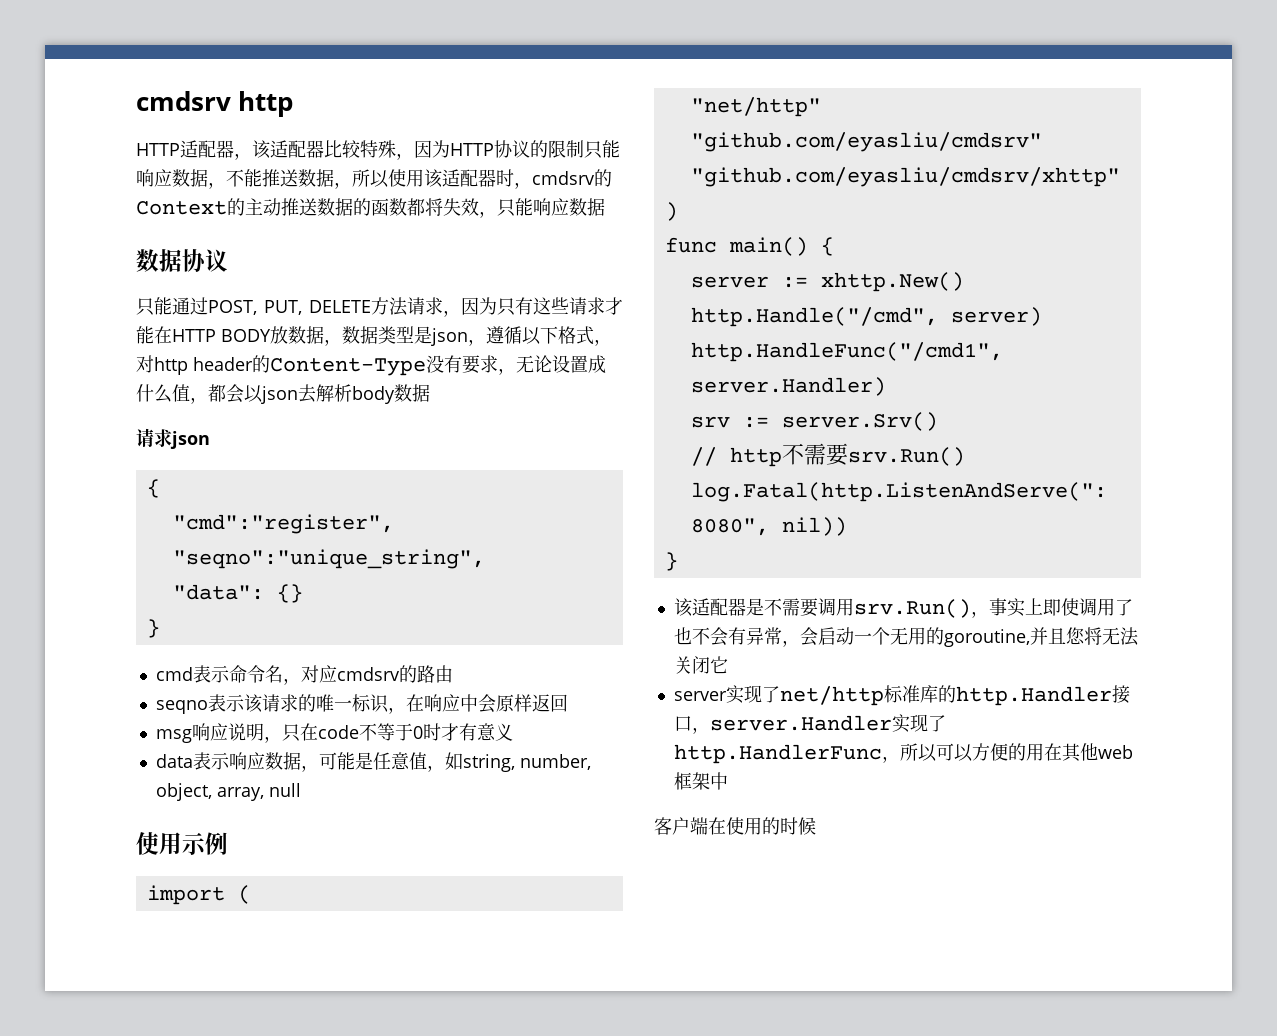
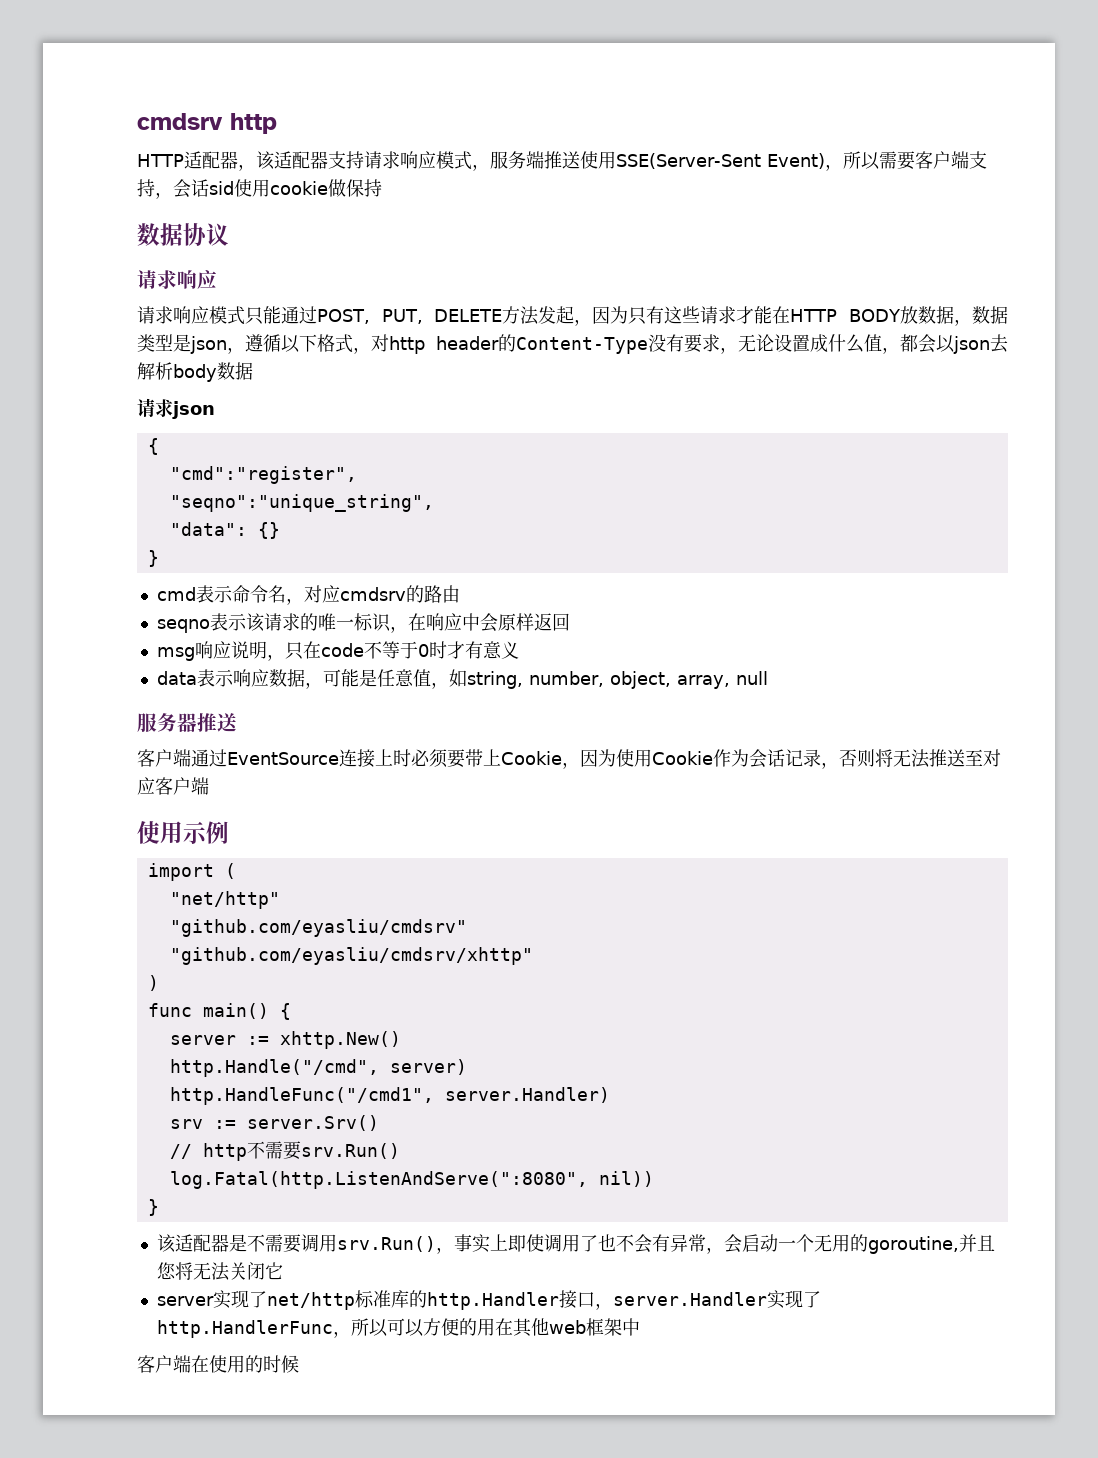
[324,140,620,160] [136,169,612,189] [136,198,605,218] [136,249,228,272] 比较特殊，因为HTTP协议的限制只能响应数据，不能推送数据，所以使用该适配器时，cmdsrv的Context的主动推送数据的函数都将失效，只能响应数据 // 数据协议 // -> [328,151,987,171] [137,179,382,199] [137,223,229,246] [137,270,217,289] [137,306,245,325] 支持请求响应模式，服务端推送使用SSE(Server-Sent Event)，所以需要客户端支持，会话sid使用cookie做保持 // 数据协议 // 请求响应 // 请求响应模式
[407,297,443,315] 请求 -> [538,306,575,324] 发起
(301, 790) none -> [137,713,237,732] [137,749,1001,769] [137,777,209,795] // 服务器推送 // 客户端通过EventSource连接上时必须要带上Cookie，因为使用Cookie作为会话记录，否则将无法推送至对应客户端

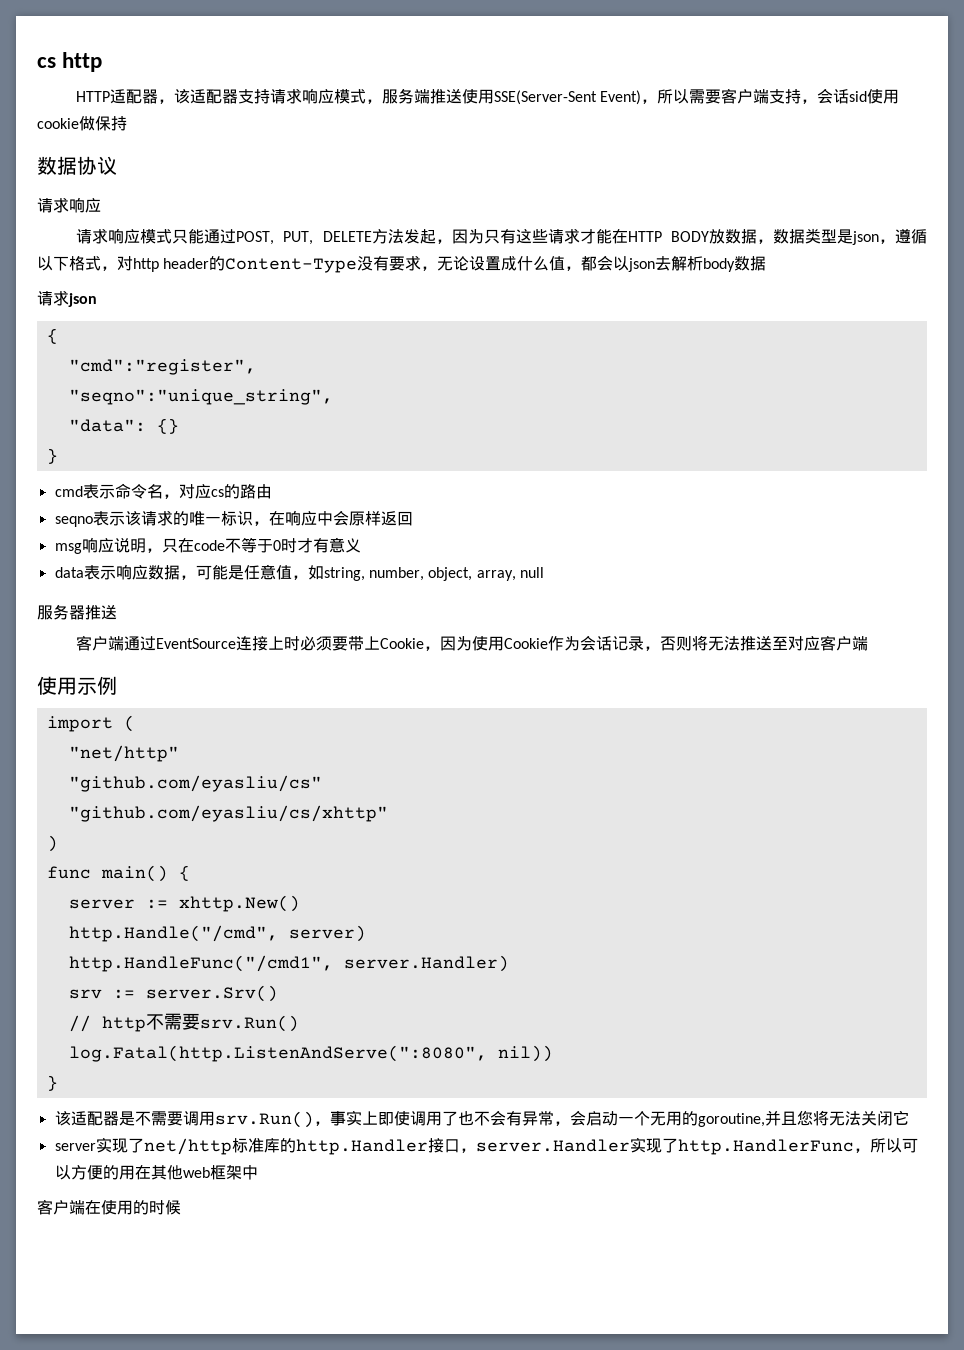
[137,113,223,130] cmdsrv -> [37,57,56,68] cs
[339,587,406,601] cmdsrv -> [210,489,224,497] cs
[169,919,467,937] [169,947,533,965] "github.com/eyasliu/cmdsrv" // "github.com/eyasliu/cmdsrv/xhttp" -> [68,775,322,792] [68,805,388,822] "github.com/eyasliu/cs" // "github.com/eyasliu/cs/xhttp"

